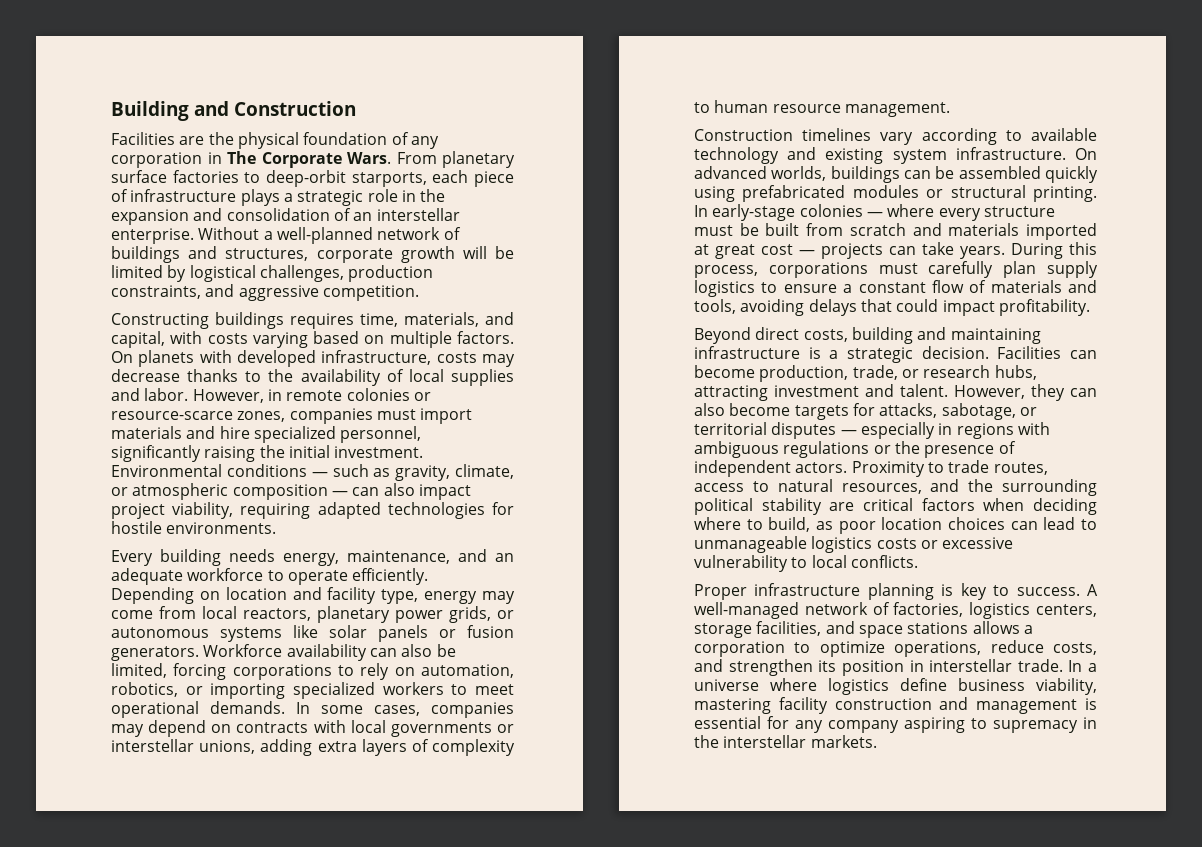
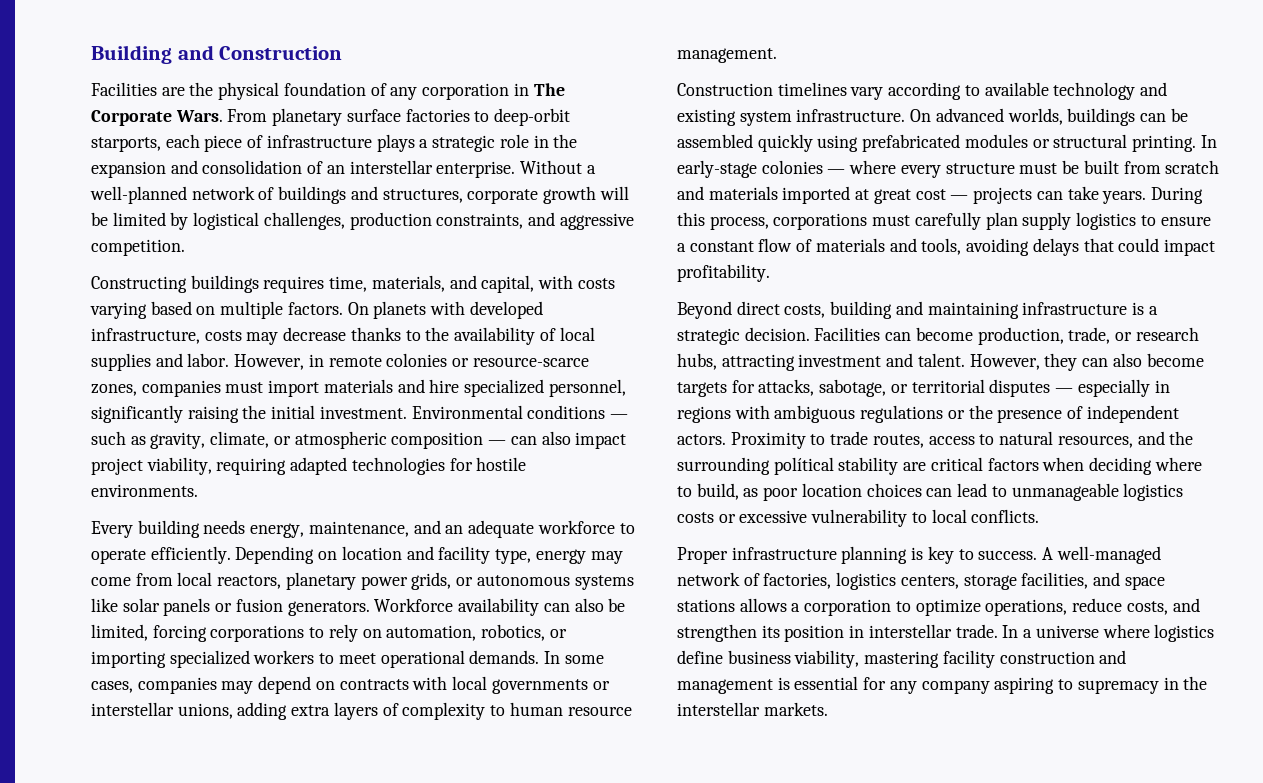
[694,498,753,515] political -> [773,457,834,475] polítical

